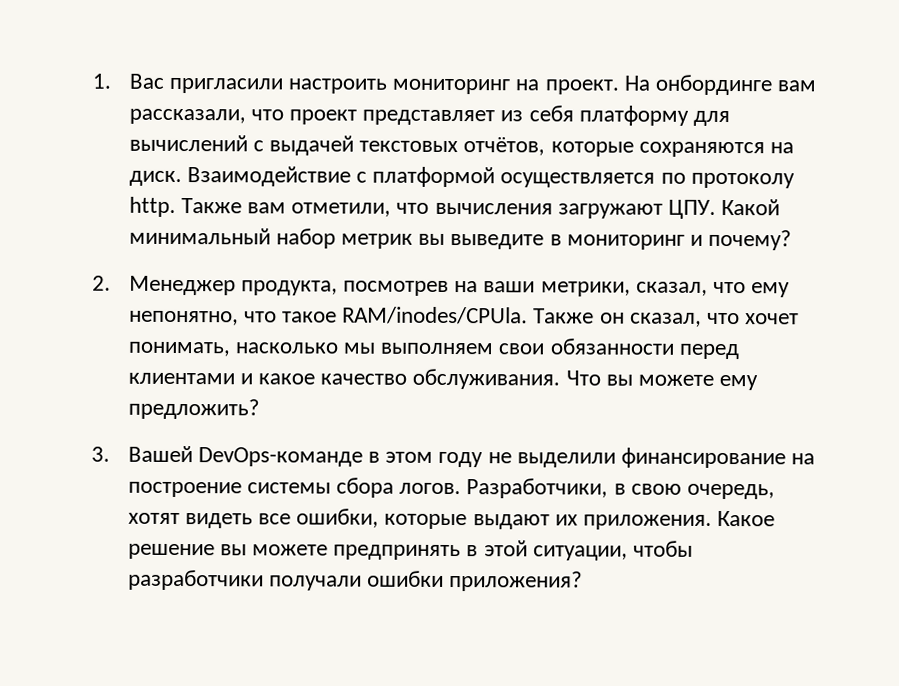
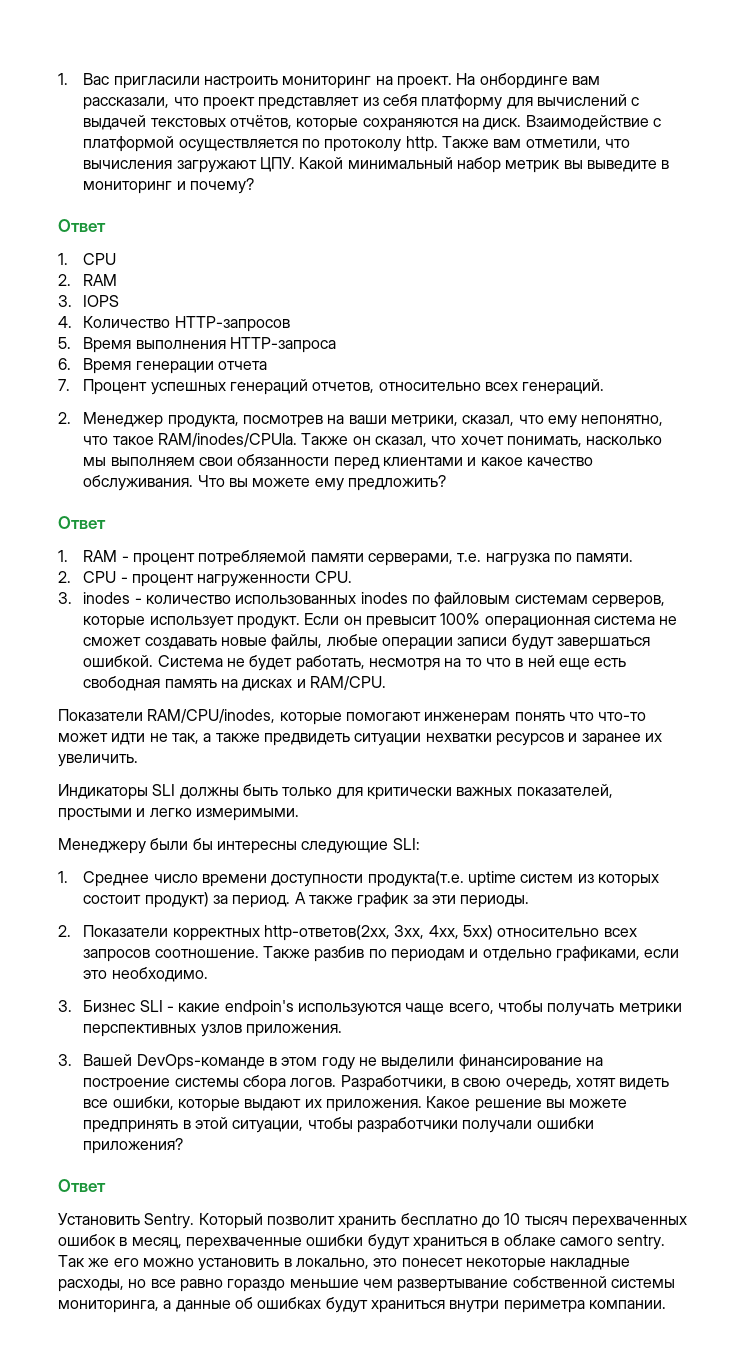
(793, 240) none -> [58,219,106,232] [58,253,117,265] [58,274,118,286] [58,295,120,307] [58,316,290,332] [58,337,336,353] [58,358,267,374] [58,379,605,395] // Ответ // 1. CPU // 2. RAM // 3. IOPS // 4. Количество HTTP-запросов // 5. Время выполнения HTTP-запроса // 6. Время генерации отчета // 7. Процент успешных генераций отчетов, относительно всех генераций.
(260, 409) none -> [58,516,106,529] [58,550,634,566] [58,571,352,587] [58,592,665,608] [83,613,678,629] [83,634,650,650] [83,655,627,671] [83,676,386,691] [58,709,647,725] [58,733,662,746] [58,754,138,767] [58,784,613,800] [58,808,299,821] [58,838,420,854] [58,871,659,887] [83,892,530,908] [58,925,637,941] [83,946,680,962] [83,967,208,982] [58,1000,682,1016] [83,1024,342,1037] // Ответ // 1. RAM - процент потребляемой памяти серверами, т.е. нагрузка по памяти. // 2. CPU - процент нагруженности CPU. // 3. inodes - количество использованных inodes по файловым системам серверов, которые использует продукт. Если он превысит 100% операционная система не сможет создавать новые файлы, любые операции записи будут завершаться ошибкой. Система не будет работать, несмотря на то что в ней еще есть свободная память на дисках и RAM/CPU. // Показатели RAM/CPU/inodes, которые помогают инженерам понять что что-то может идти не так, а также предвидеть ситуации нехватки ресурсов и заранее их увеличить. // Индикаторы SLI должны быть только для критически важных показателей, простыми и легко измеримыми. // Менеджеру были бы интересны следующие SLI: // 1. Среднее число времени доступности продукта(т.е. uptime систем из которых состоит продукт) за период. А также график за эти периоды. // 2. Показатели корректных http-ответов(2xx, 3xx, 4xx, 5xx) относительно всех запросов соотношение. Также разбив по периодам и отдельно графиками, если это необходимо. // 3. Бизнес SLI - какие endpoin's используются чаще всего, чтобы получать метрики перспективных узлов приложения.
(584, 581) none -> [58,1179,106,1192] [58,1213,687,1229] [58,1234,666,1250] [58,1255,631,1271] [58,1276,675,1292] [58,1297,666,1313] // Ответ // Установить Sentry. Который позволит хранить бесплатно до 10 тысяч перехваченных ошибок в месяц, перехваченные ошибки будут храниться в облаке самого sentry. Так же его можно установить в локально, это понесет некоторые накладные расходы, но все равно гораздо меньшие чем развертывание собственной системы мониторинга, а данные об ошибках будут храниться внутри периметра компании.

